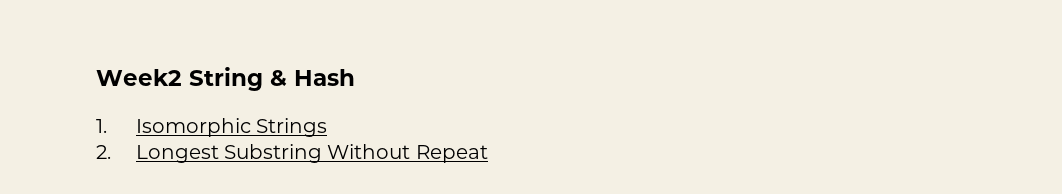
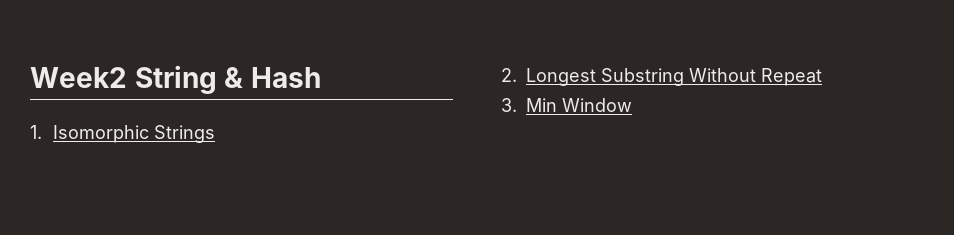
(488, 154) none -> [501,98,632,112] // 3. Min Window

